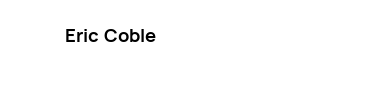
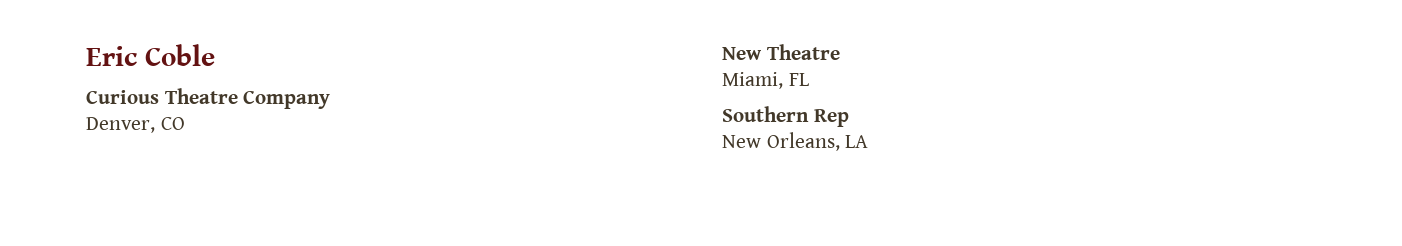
(156, 35) none -> [86,88,331,109] [86,117,185,133] [722,44,840,60] [722,72,809,89] [722,106,849,127] [722,132,869,151] // Curious Theatre Company // Denver, CO // New Theatre // Miami, FL // Southern Rep // New Orleans, LA

